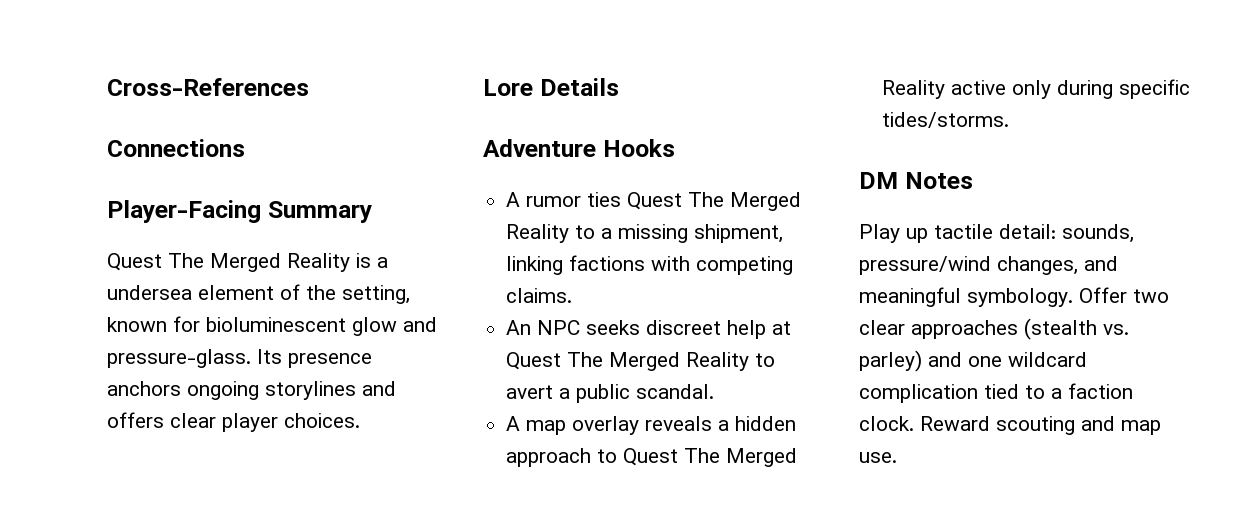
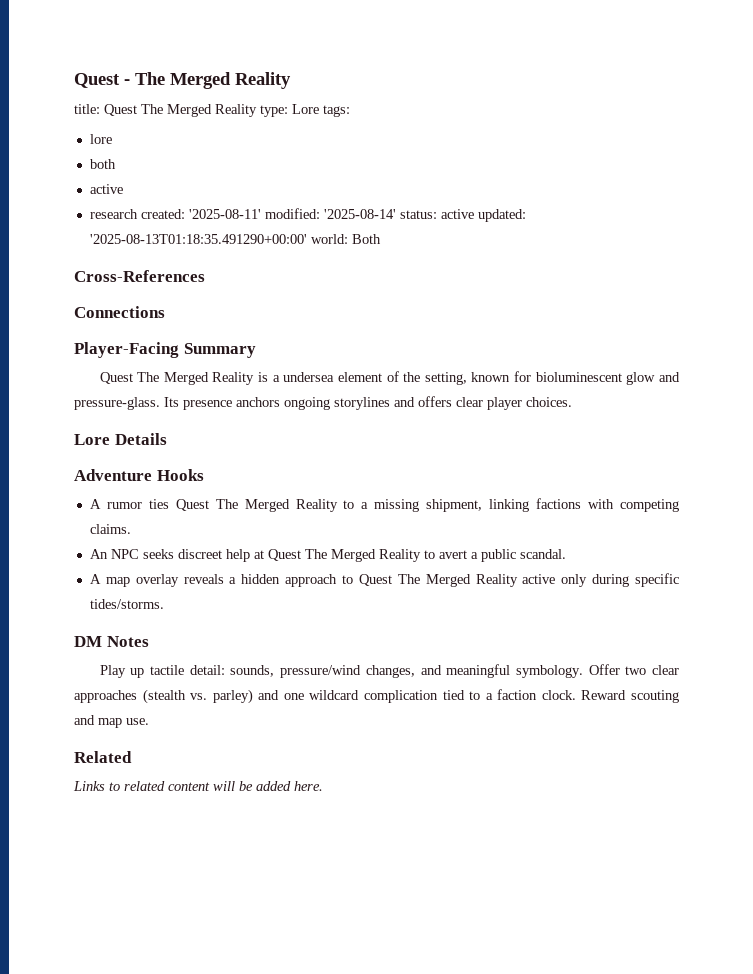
(107, 87) none -> [74,72,291,89] [74,104,350,117] [89,134,112,144] [89,159,116,169] [89,184,123,194] [89,208,526,222] [89,234,381,244] Quest - The Merged Reality // title: Quest The Merged Reality type: Lore tags: // lore // both // active // research created: '2025-08-11' modified: '2025-08-14' status: active updated: '2025-08-13T01:18:35.491290+00:00' world: Both //
(897, 457) none -> [74,751,132,763] [73,781,323,791] // Related // Links to related content will be added here.

